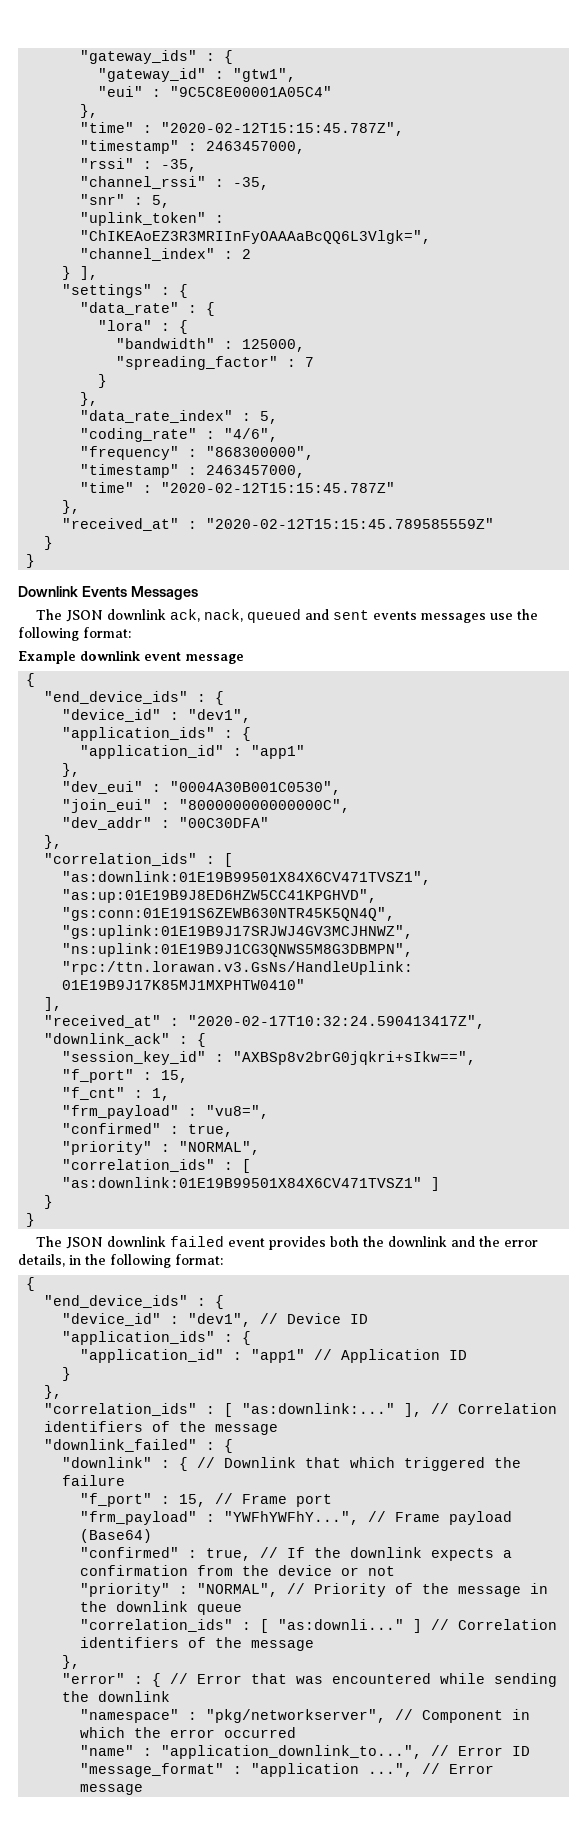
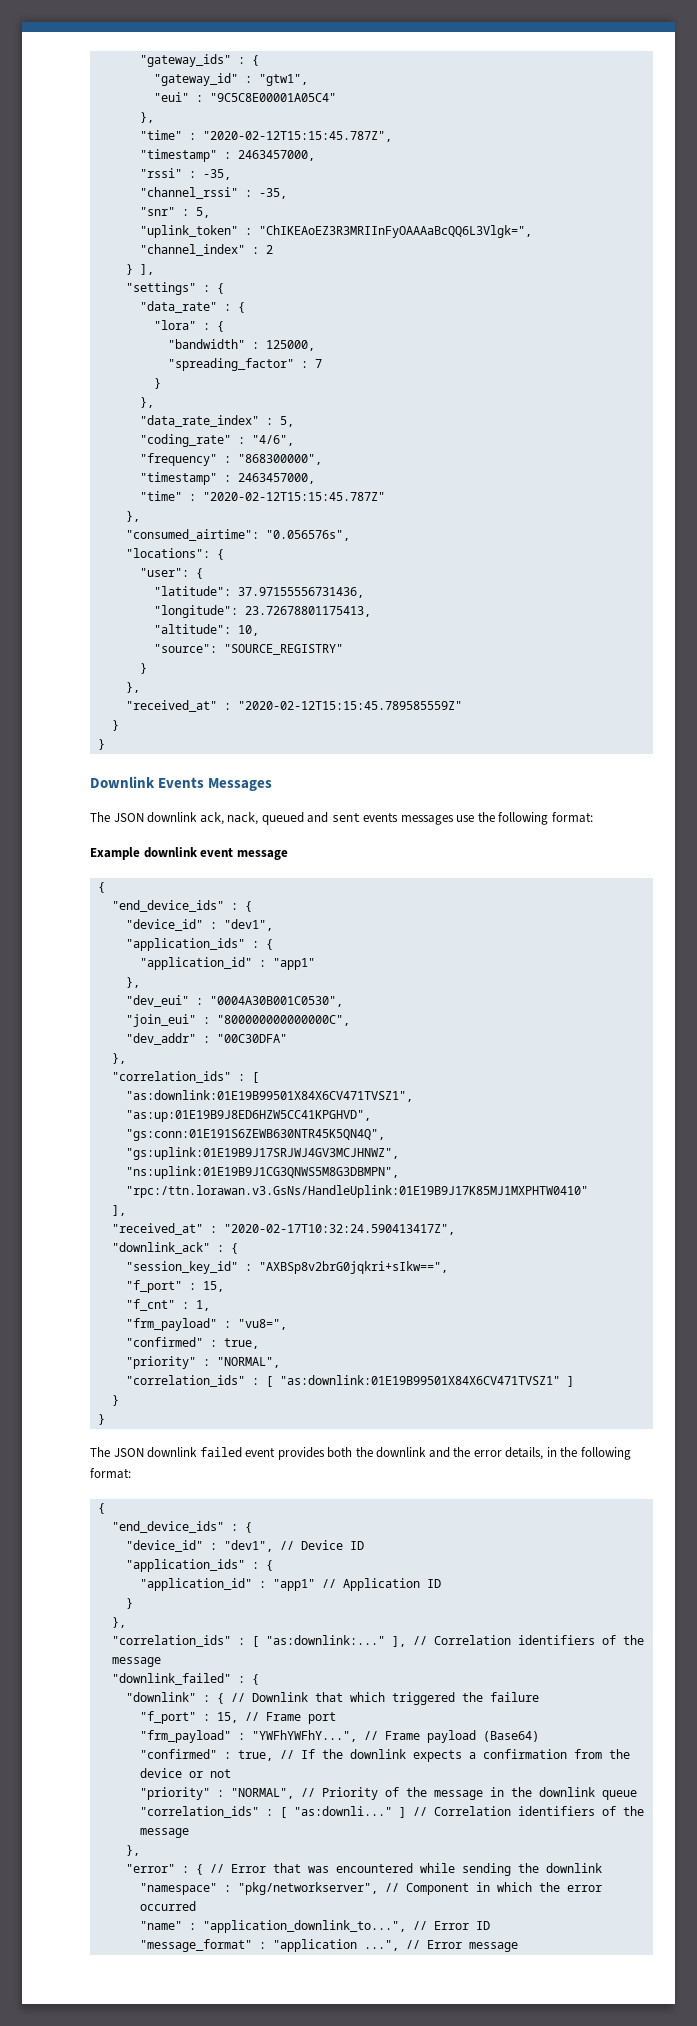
(81, 507) none -> [125,529,350,541] [125,548,224,560] [139,568,203,579] [153,586,364,598] [153,605,371,618] [153,624,259,636] [153,644,343,655] [139,663,147,674] [125,682,140,693] // "consumed_airtime": "0.056576s", // "locations": { // "user": { // "latitude": 37.97155556731436, // "longitude": 23.72678801175413, // "altitude": 10, // "source": "SOURCE_REGISTRY" // } // },

